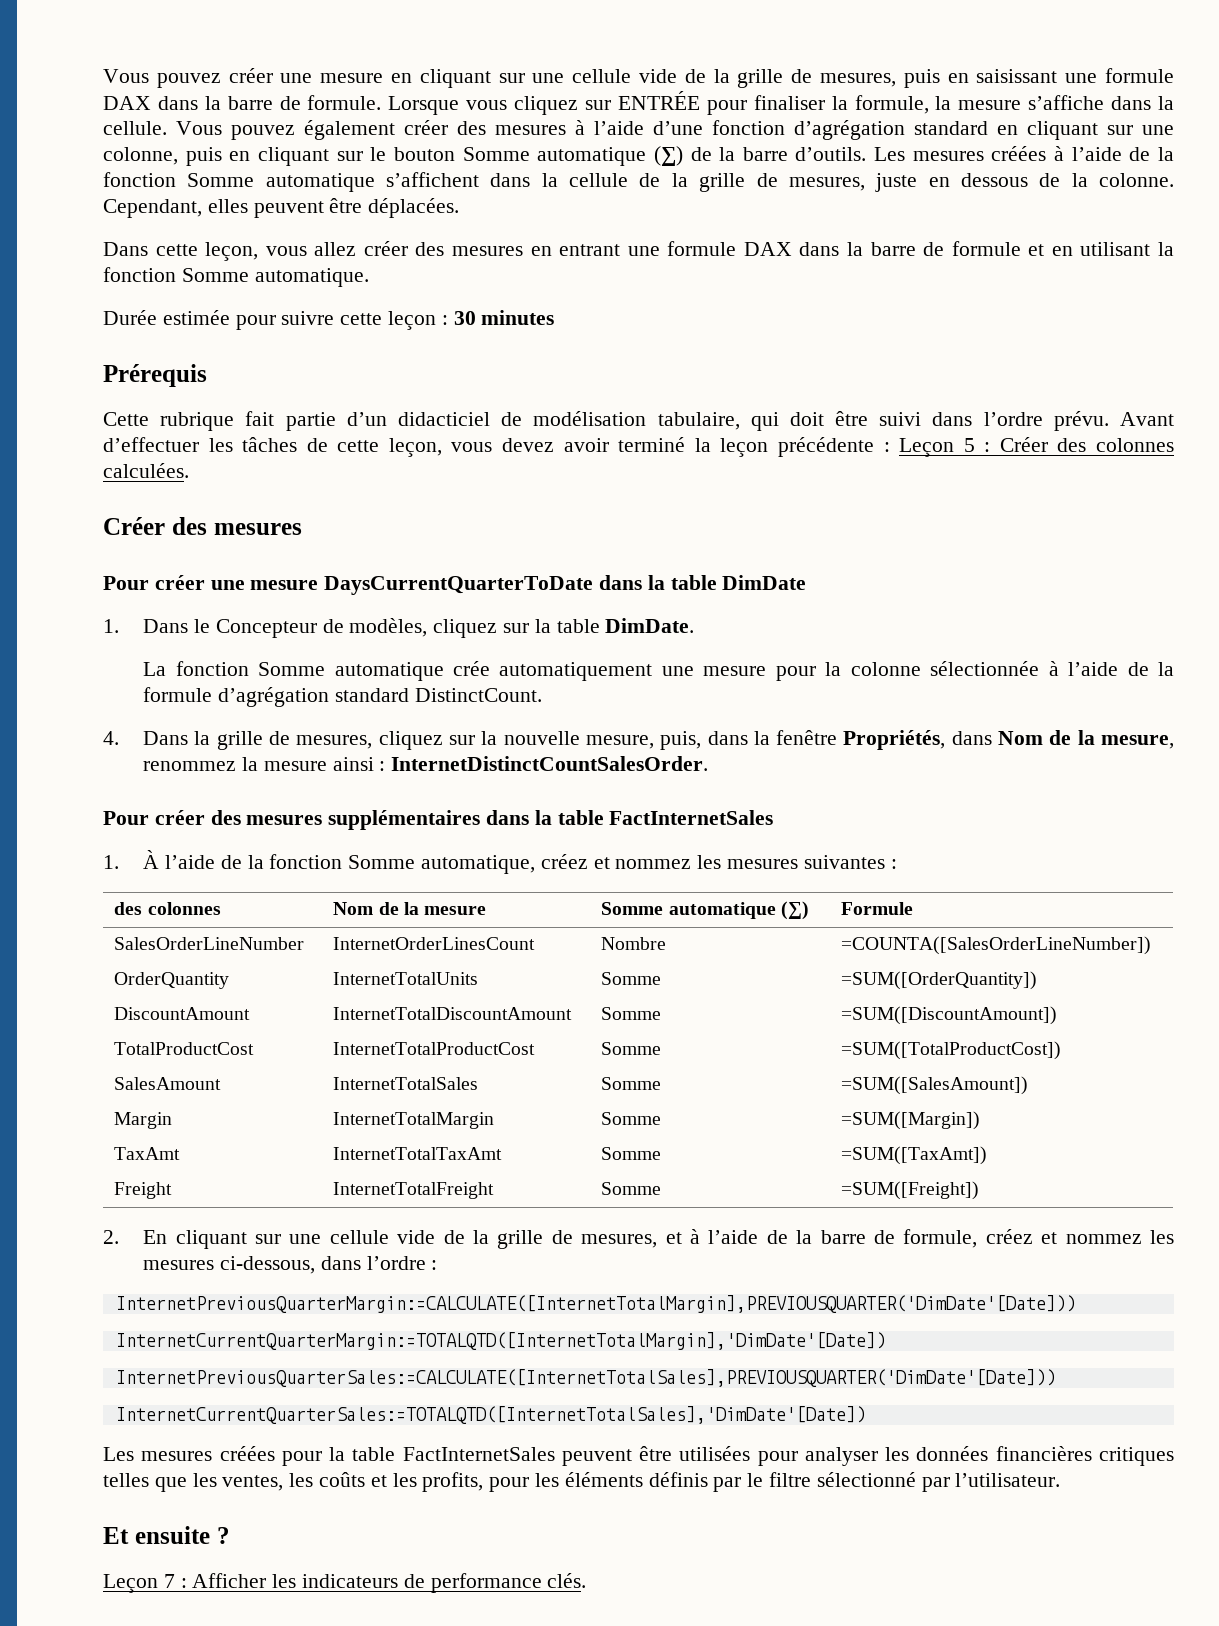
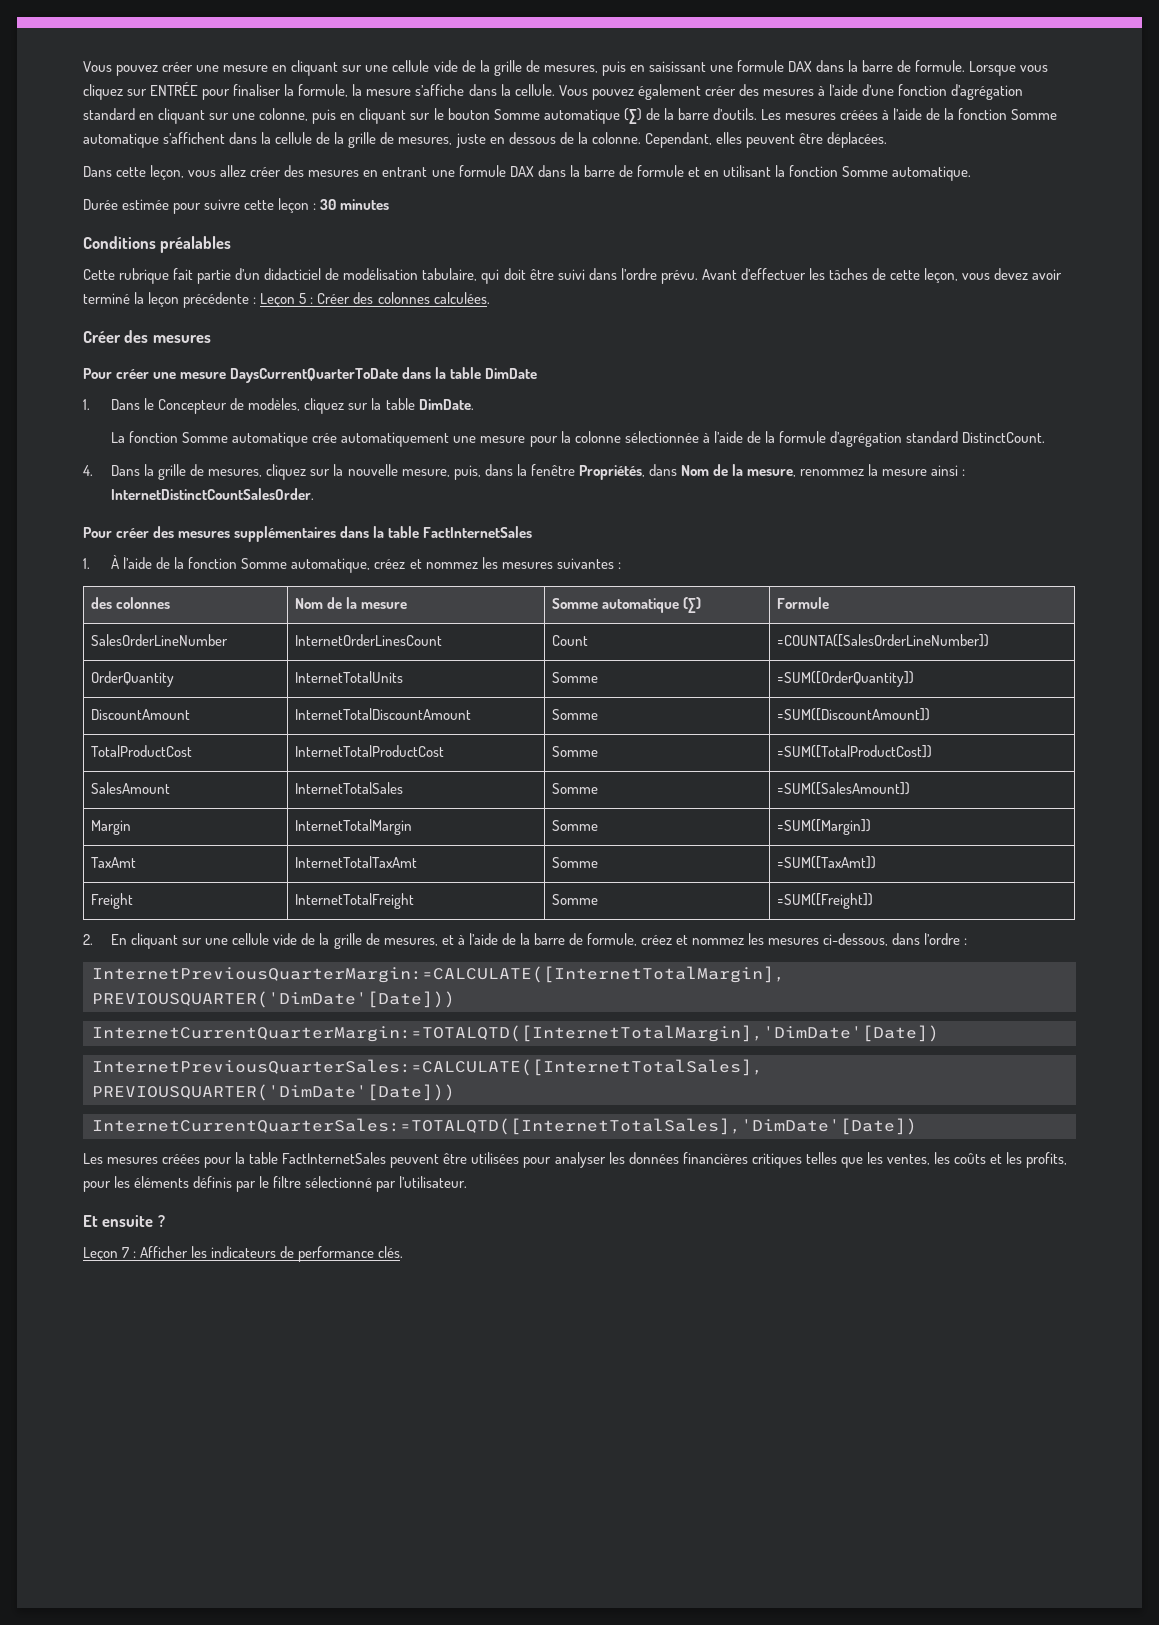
[103,364,207,387] Prérequis -> [83,236,232,253] Conditions préalables
[601,937,667,950] Nombre -> [551,635,588,646] Count

